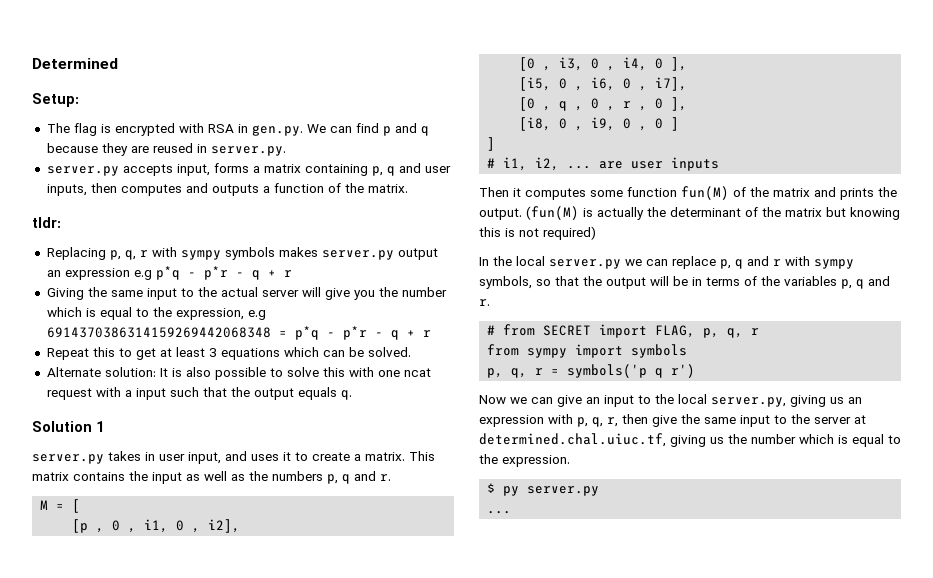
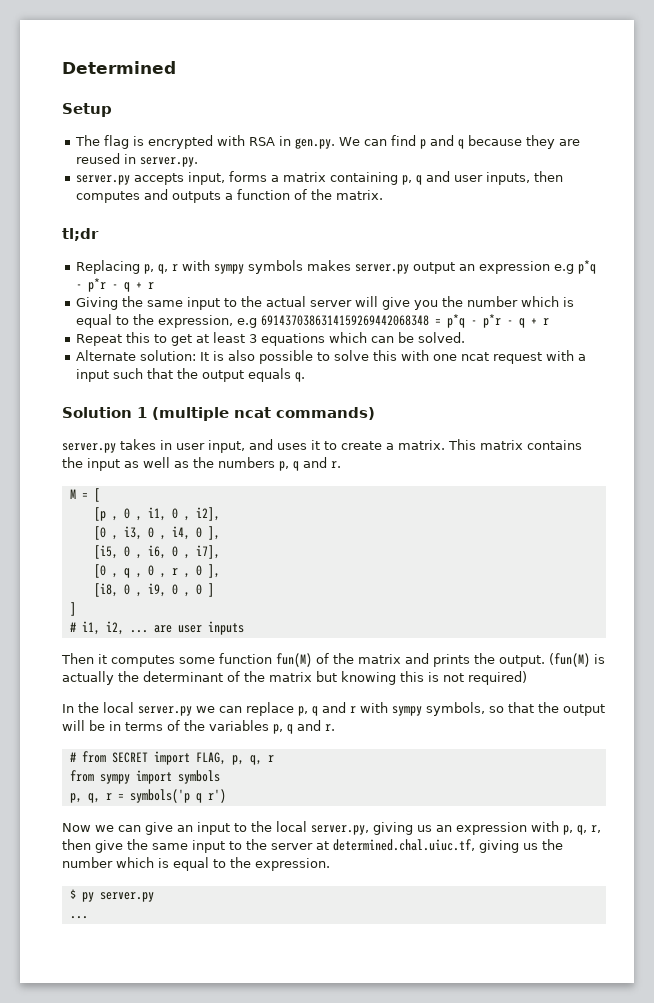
[32,93,79,107] Setup: -> [62,103,112,117] Setup
[32,217,61,228] tldr: -> [62,228,99,241] tl;dr
(104, 426) none -> [152,407,375,421] (multiple ncat commands)

